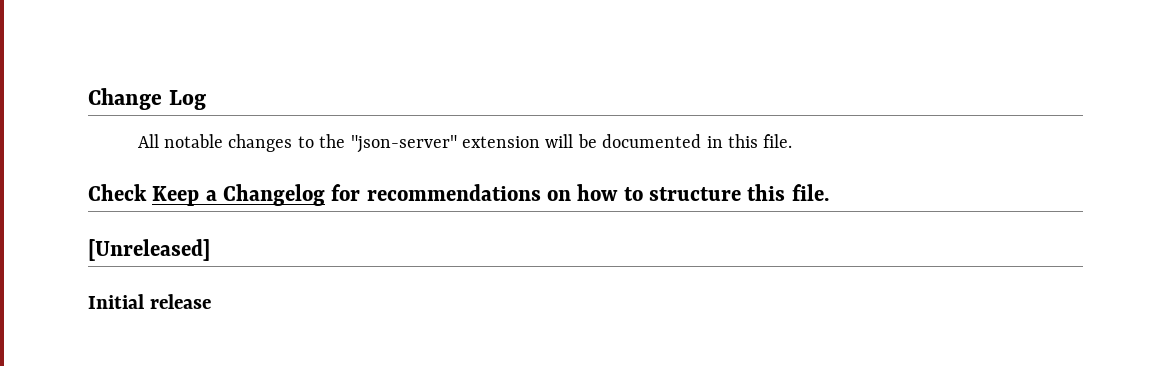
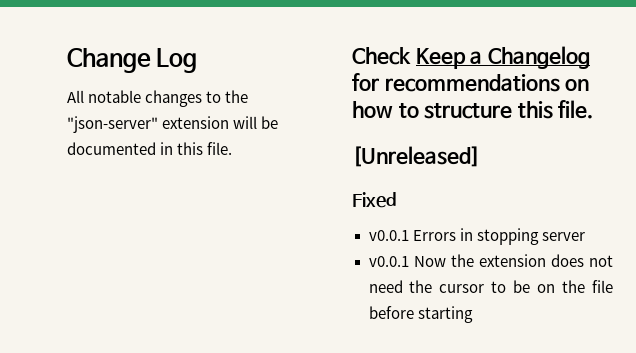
[88,294,211,309] Initial release -> [352,192,397,208] [368,228,585,245] [368,254,613,267] [368,280,613,293] [368,306,473,323] Fixed // v0.0.1 Errors in stopping server // v0.0.1 Now the extension does not need the cursor to be on the file before starting

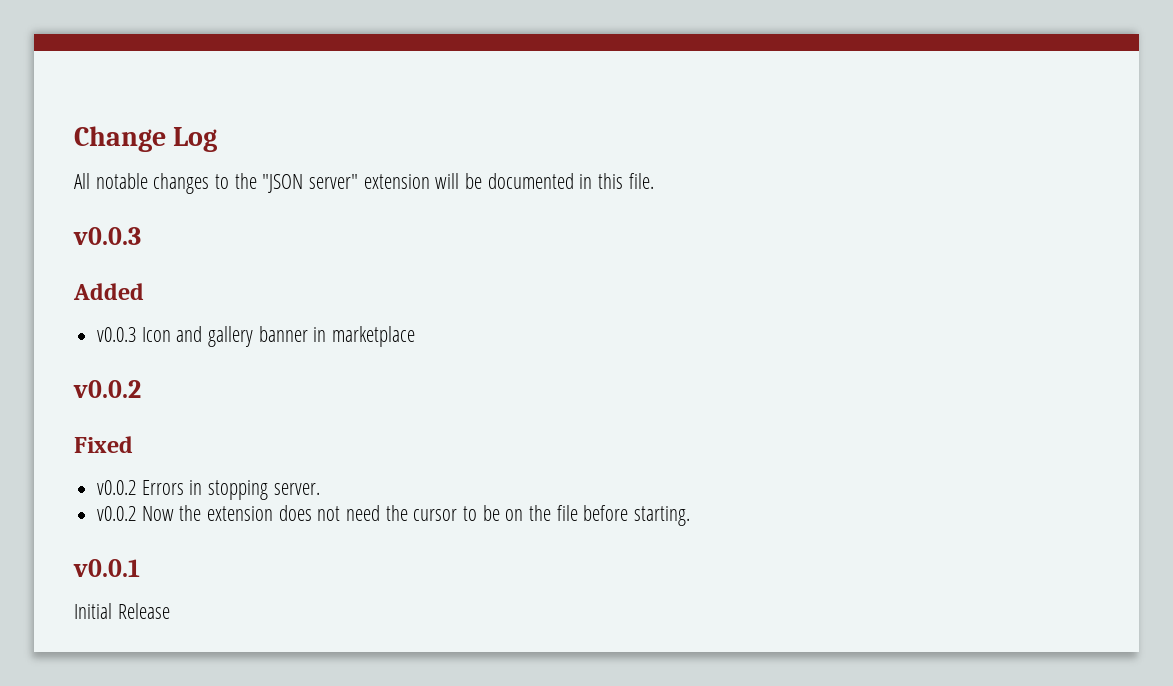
[67,116,158,133] "json-server" -> [262,174,359,193] "JSON server"
[352,46,590,69] [352,73,590,92] [352,100,594,119] [352,146,480,167] Check Keep a Changelog for recommendations on how to structure this file. // [Unreleased] -> [73,227,141,245] [73,283,144,300] [97,326,416,347] [73,380,141,398] v0.0.3 // Added // v0.0.3 Icon and gallery banner in marketplace // v0.0.2
[368,230,409,241] v0.0.1 -> [97,480,137,495] v0.0.2
[541,232,585,241] [368,256,409,267] server // v0.0.1 -> [273,483,320,495] [97,506,137,521] server. // v0.0.2
[417,306,473,323] starting -> [634,506,691,526] [73,559,140,577] [74,603,170,619] starting. // v0.0.1 // Initial Release

